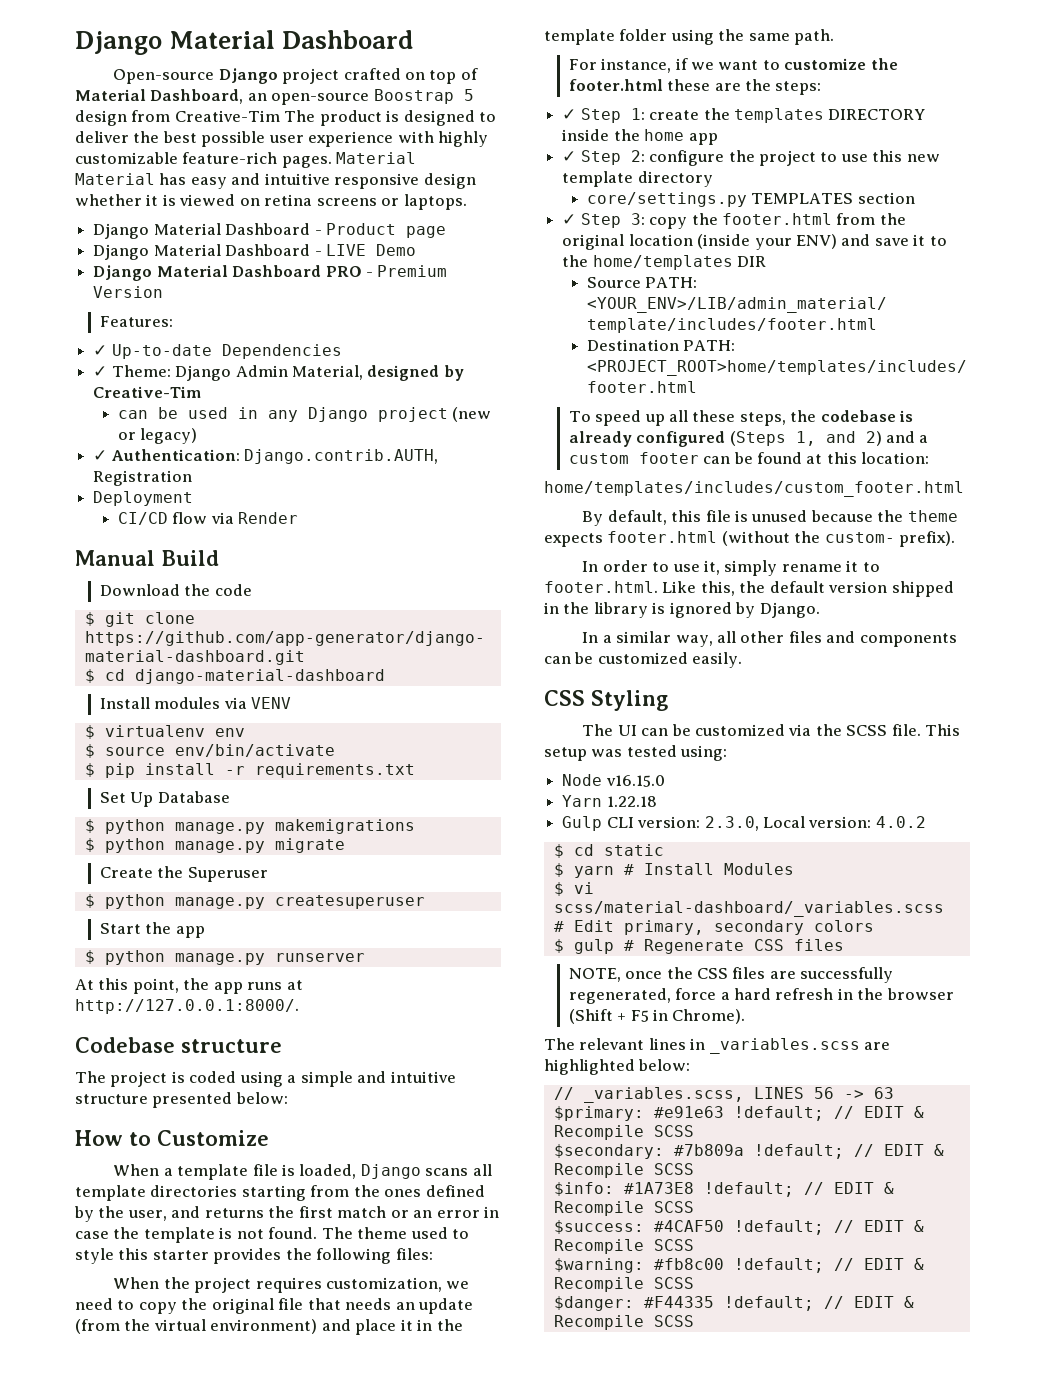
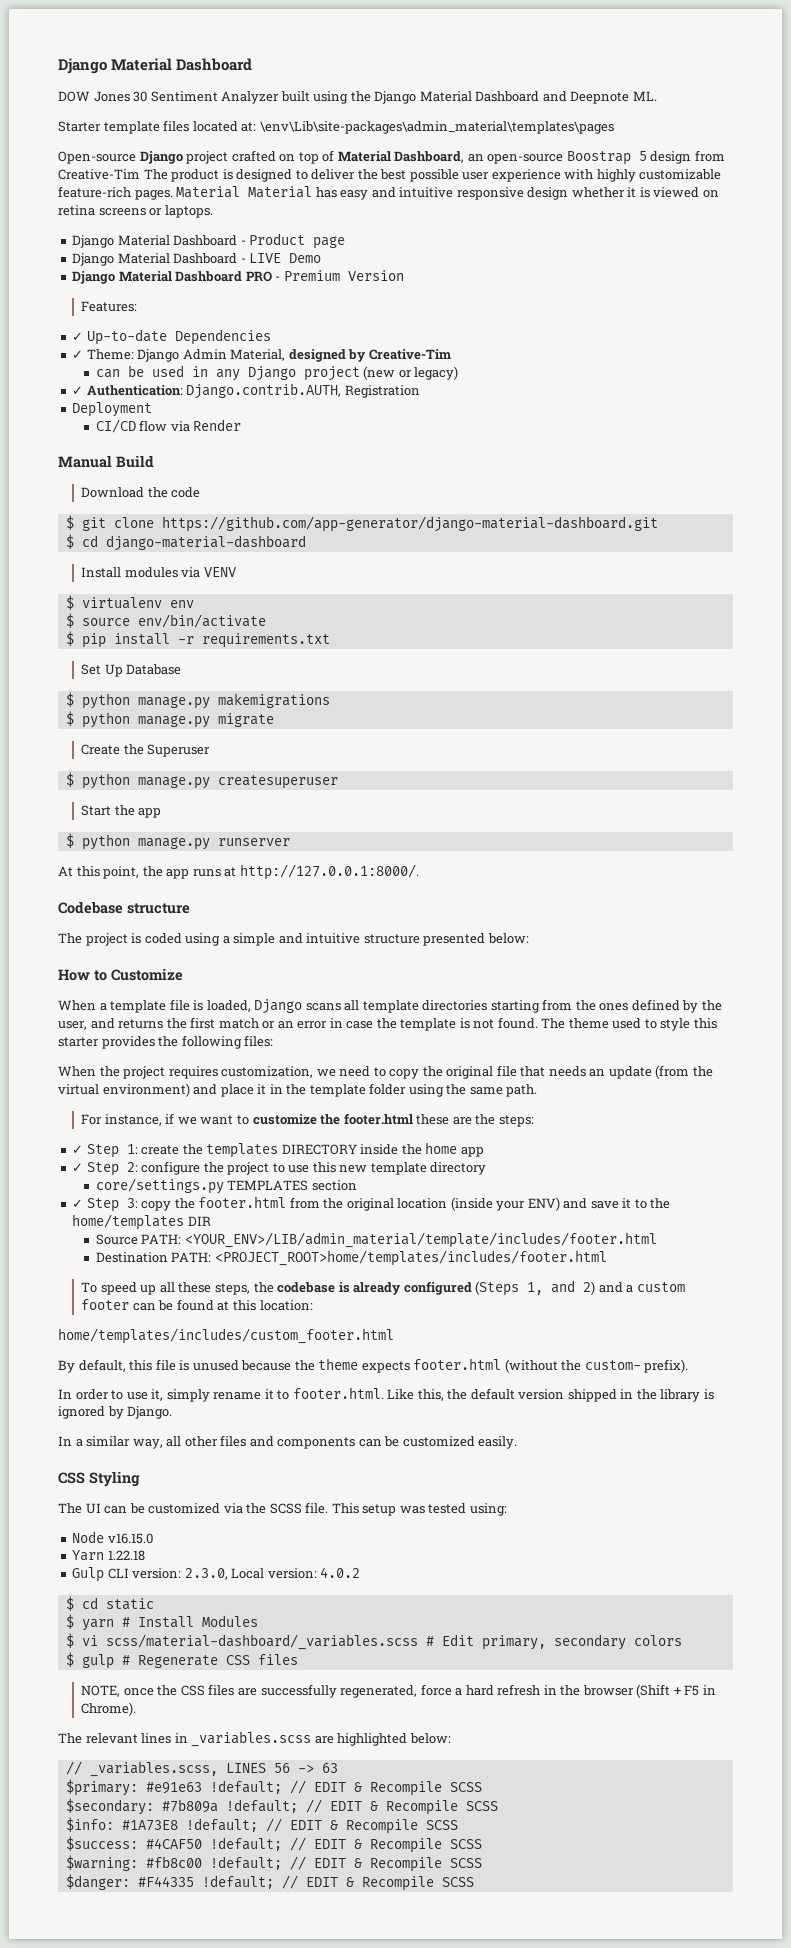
[75,30,414,55] Django Material Dashboard -> [58,58,253,74] [58,91,657,104] [58,120,614,134] Django Material Dashboard // DOW Jones 30 Sentiment Analyzer built using the Django Material Dashboard and Deepnote ML. // Starter template files located at: \env\Lib\site-packages\admin_material\templates\pages

